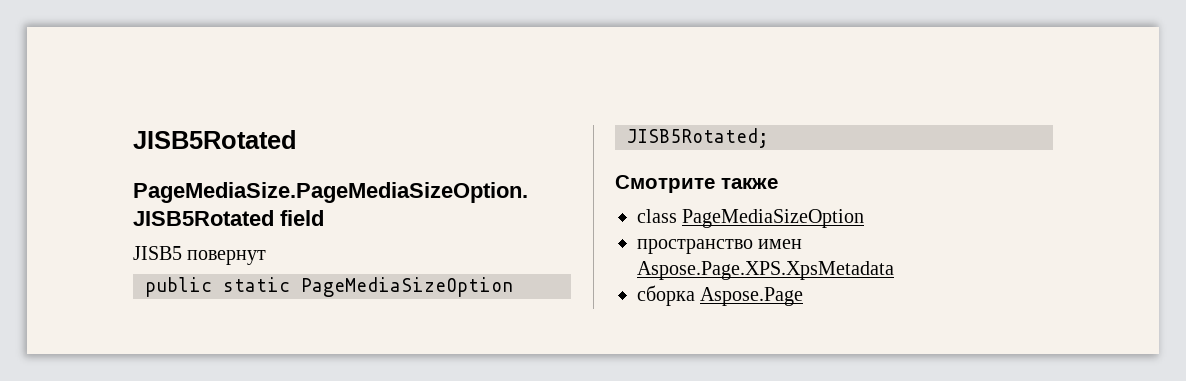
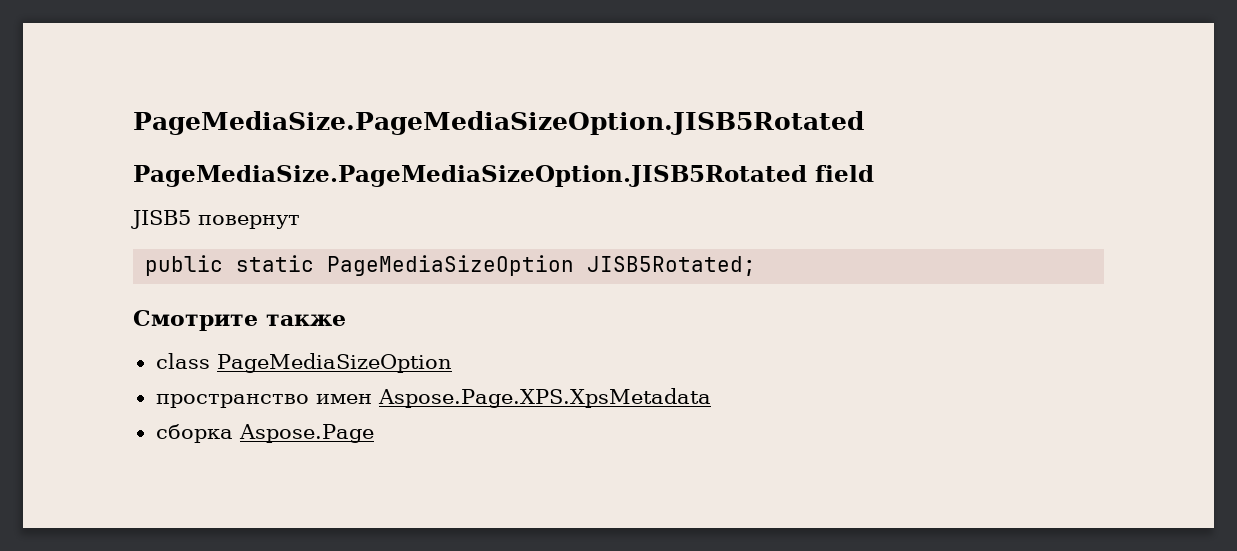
[133,130,297,149] JISB5Rotated -> [133,111,864,135] PageMediaSize.PageMediaSizeOption.JISB5Rotated

